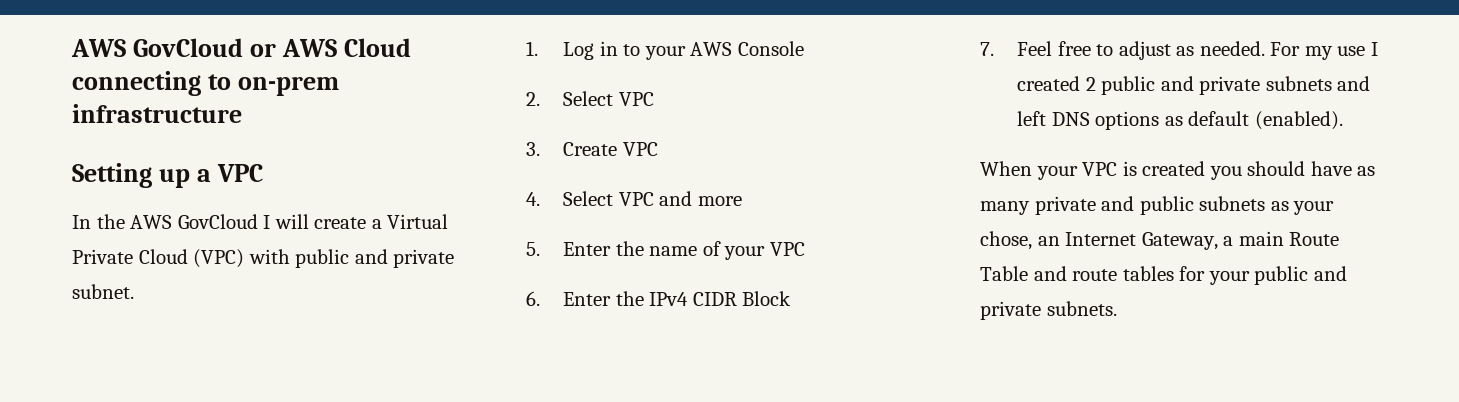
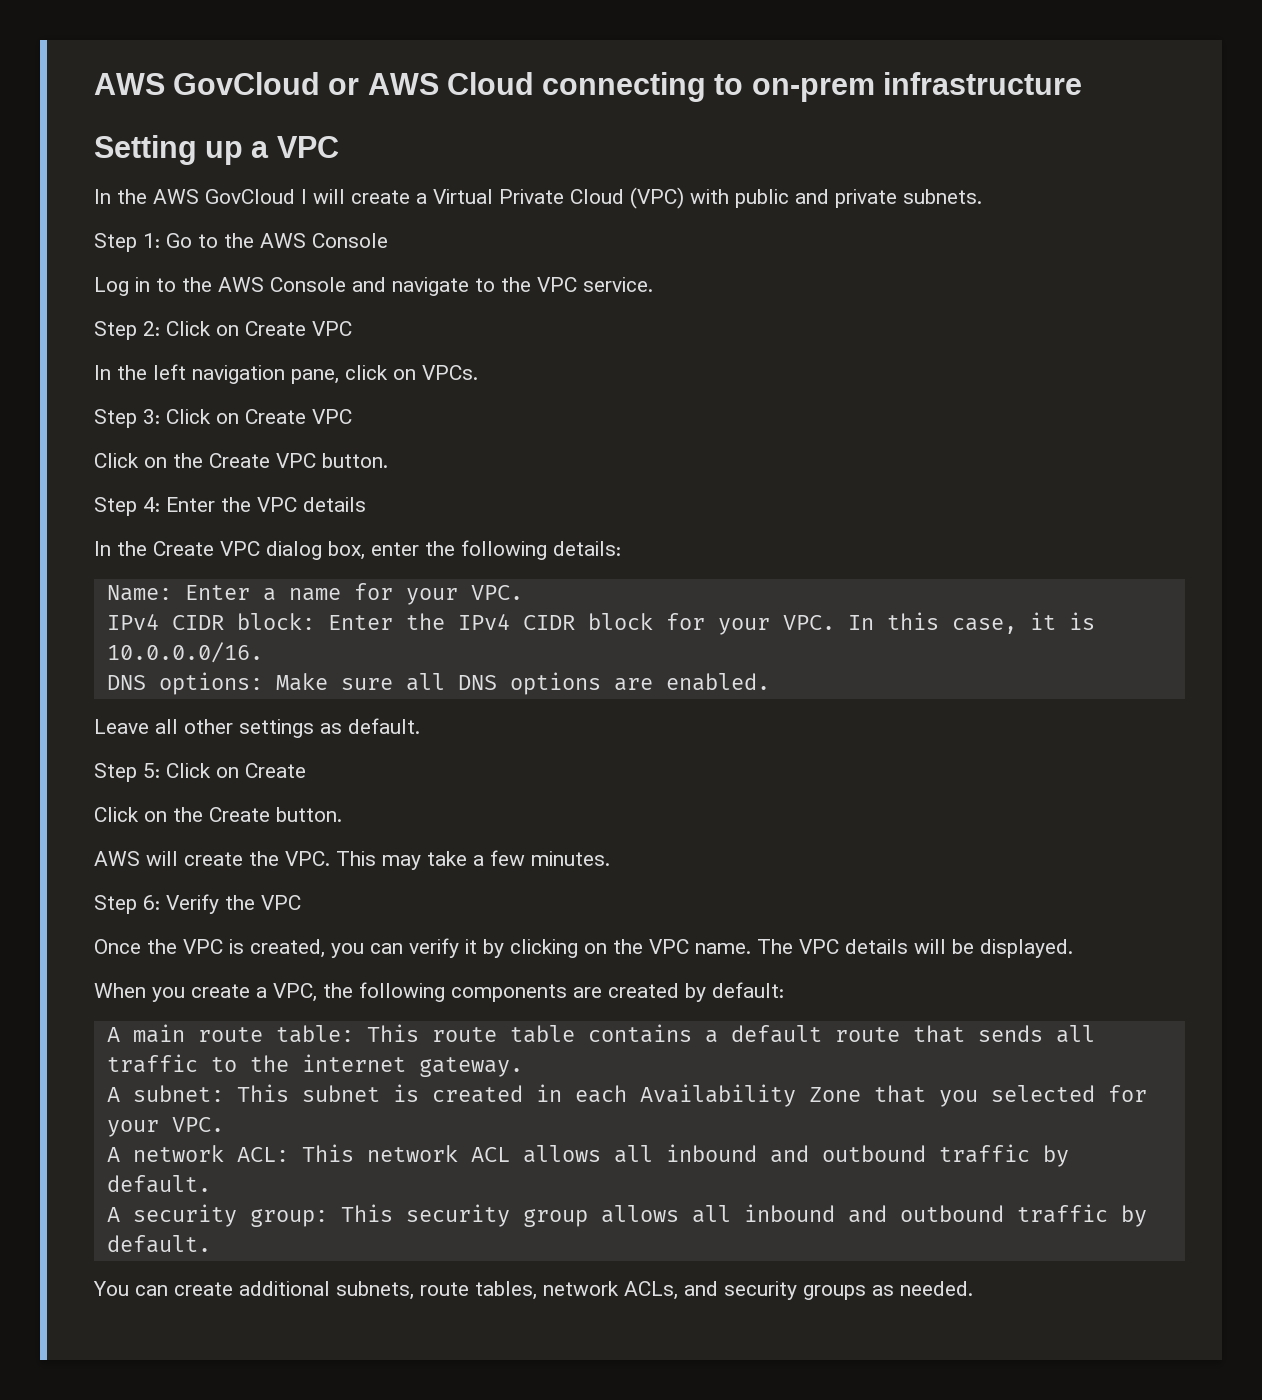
[72,284,134,299] [526,41,538,56] subnet. // 1. -> [903,189,982,204] [94,233,388,252] subnets. // Step 1: Go to the AWS Console //
[644,41,804,60] [526,91,654,106] [526,142,658,156] [526,191,742,206] [526,241,805,260] [526,291,792,306] [980,41,1378,60] [1017,76,1371,95] [1017,111,1343,130] [980,161,1376,180] [980,196,1335,215] [980,231,1340,250] [980,266,1347,285] [980,301,1117,320] your AWS Console // 2. Select VPC // 3. Create VPC // 4. Select VPC and more // 5. Enter the name of your VPC // 6. Enter the IPv4 CIDR Block // 7. Feel free to adjust as needed. For my use I created 2 public and private subnets and left DNS options as default (enabled). // When your VPC is created you should have as many private and public subnets as your chose, an Internet Gateway, a main Route Table and route tables for your public and private subnets. -> [182,277,653,296] [94,321,352,340] [94,364,478,384] [94,409,352,428] [94,453,388,468] [94,497,366,516] [94,540,621,560] [106,583,523,605] [106,612,1095,635] [106,642,263,663] [106,672,770,695] [94,718,420,738] [94,763,306,782] [94,807,342,822] [94,850,610,870] [94,894,301,914] [94,938,1073,958] [94,982,784,1002] [106,1024,1095,1043] [106,1054,523,1077] [106,1084,1147,1107] [106,1117,224,1137] [106,1144,1069,1167] [106,1175,211,1193] [106,1204,1147,1227] [106,1235,211,1253] [93,1281,973,1300] the AWS Console and navigate to the VPC service. // Step 2: Click on Create VPC // In the left navigation pane, click on VPCs. // Step 3: Click on Create VPC // Click on the Create VPC button. // Step 4: Enter the VPC details // In the Create VPC dialog box, enter the following details: // Name: Enter a name for your VPC. // IPv4 CIDR block: Enter the IPv4 CIDR block for your VPC. In this case, it is 10.0.0.0/16. // DNS options: Make sure all DNS options are enabled. // Leave all other settings as default. // Step 5: Click on Create // Click on the Create button. // AWS will create the VPC. This may take a few minutes. // Step 6: Verify the VPC // Once the VPC is created, you can verify it by clicking on the VPC name. The VPC details will be displayed. // When you create a VPC, the following components are created by default: // A main route table: This route table contains a default route that sends all traffic to the internet gateway. // A subnet: This subnet is created in each Availability Zone that you selected for your VPC. // A network ACL: This network ACL allows all inbound and outbound traffic by default. // A security group: This security group allows all inbound and outbound traffic by default. // You can create additional subnets, route tables, network ACLs, and security groups as needed.

